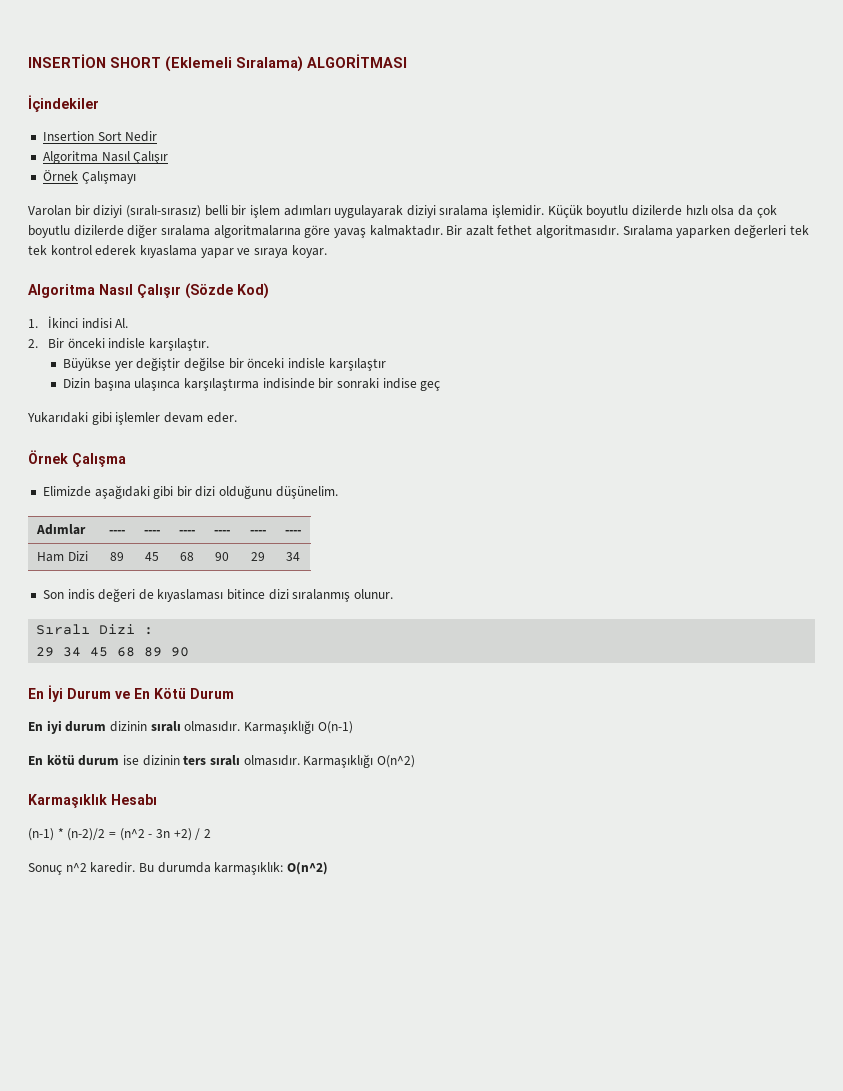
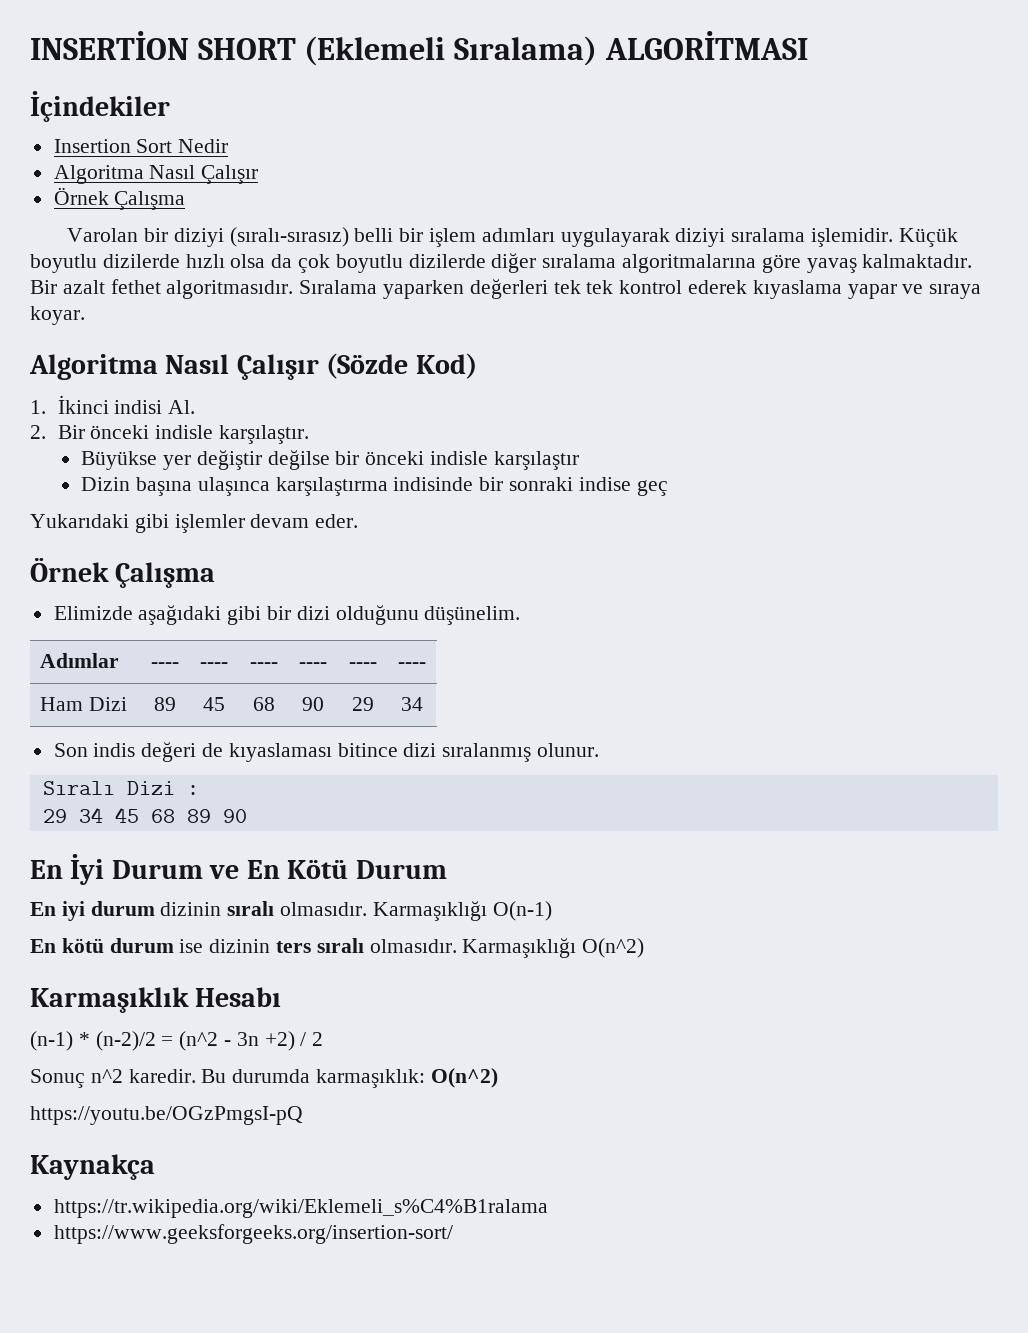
[81,171,136,184] Çalışmayı -> [114,191,186,210] Çalışma
(328, 868) none -> [30,1106,303,1125] [30,1154,155,1180] [53,1199,548,1218] [53,1224,453,1244] // https://youtu.be/OGzPmgsI-pQ // Kaynakça // https://tr.wikipedia.org/wiki/Eklemeli_s%C4%B1ralama // https://www.geeksforgeeks.org/insertion-sort/

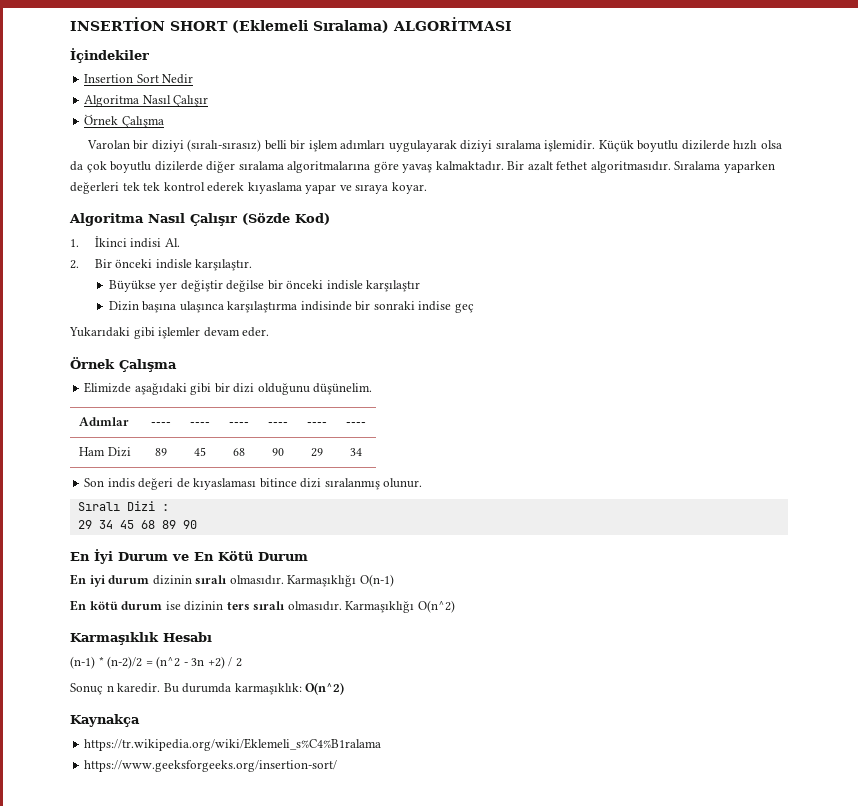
[90,1069,123,1083] n^2 -> [106,685,114,692] n
[30,1106,303,1125] // https://youtu.be/OGzPmgsI-pQ -> (345, 688) none

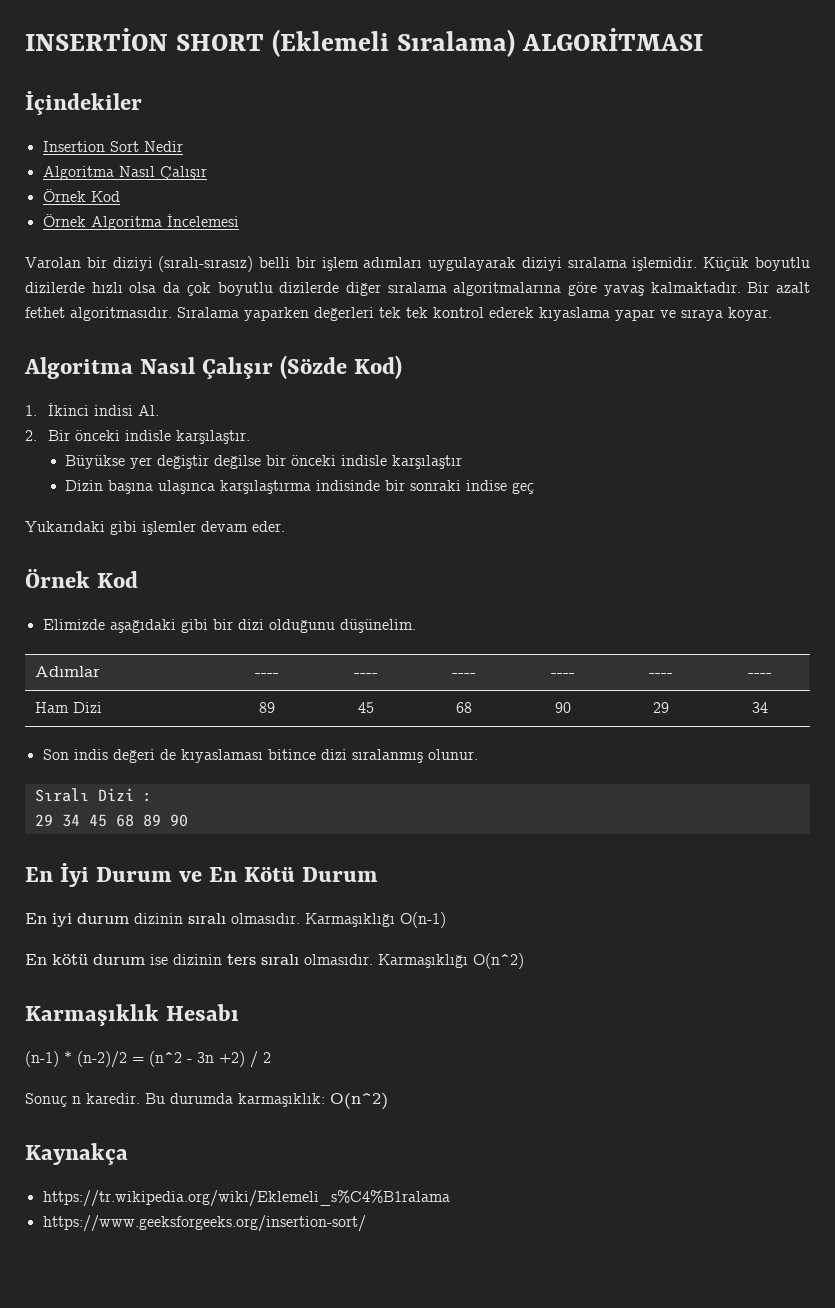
[121,116,164,128] Çalışma -> [90,191,120,202] [42,214,239,230] Kod // Örnek Algoritma İncelemesi
[119,359,177,372] Çalışma -> [97,571,139,588] Kod

